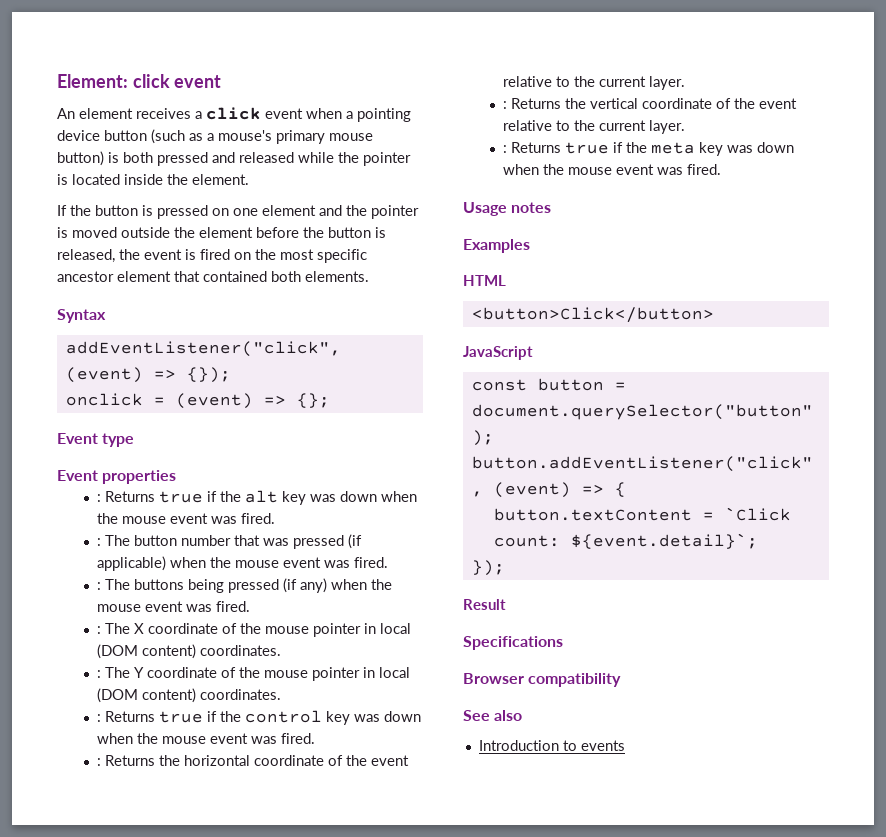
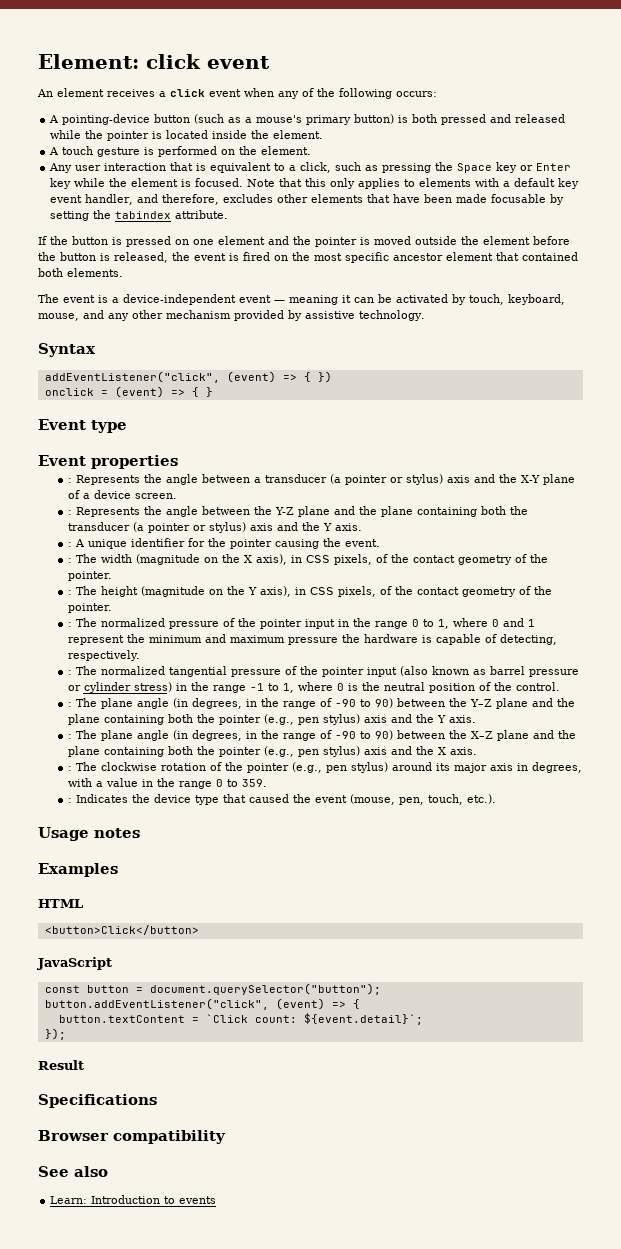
[346,108,411,122] [57,130,100,141] a pointing device -> [278,88,437,99] [49,114,151,125] any of the following occurs: // A pointing-device
[329,133,373,141] mouse -> (352, 120) none
(249, 179) none -> [49,146,312,157] [49,162,572,173] [50,178,580,189] [50,194,565,205] [50,210,229,221] // A touch gesture is performed on the element. // Any user interaction that is equivalent to a click, such as pressing the Space key or Enter key while the element is focused. Note that this only applies to elements with a default key event handler, and therefore, excludes other elements that have been made focusable by setting the tabindex attribute.
(369, 276) none -> [38,294,565,305] [38,310,425,321] // The event is a device-independent event — meaning it can be activated by touch, keyboard, mouse, and any other mechanism provided by assistive technology.
[186,367,231,383] {}); -> [303,371,332,383] { })
[296,393,330,408] {}; -> [191,387,213,397] { }
[104,490,417,505] [96,513,275,524] [96,534,362,549] [96,556,388,571] [96,578,392,593] [96,601,250,612] [96,623,411,637] [96,644,281,659] [96,667,410,681] [96,688,281,703] [96,710,421,725] [96,733,315,744] [96,755,409,766] [502,76,685,90] [502,98,797,109] [502,120,685,134] [502,142,794,156] [502,164,721,175] Returns true if the alt key was down when the mouse event was fired. // : The button number that was pressed (if applicable) when the mouse event was fired. // : The buttons being pressed (if any) when the mouse event was fired. // : The X coordinate of the mouse pointer in local (DOM content) coordinates. // : The Y coordinate of the mouse pointer in local (DOM content) coordinates. // : Returns true if the control key was down when the mouse event was fired. // : Returns the horizontal coordinate of the event relative to the current layer. // : Returns the vertical coordinate of the event relative to the current layer. // : Returns true if the meta key was down when the mouse event was fired. -> [75,474,576,485] [67,490,177,499] [67,506,529,517] [67,522,362,533] [67,538,380,549] [67,554,548,565] [67,571,113,581] [67,586,552,597] [67,603,113,613] [67,618,535,629] [67,634,557,645] [67,650,141,661] [67,666,579,677] [67,682,560,693] [67,698,575,709] [67,714,476,725] [67,730,576,741] [67,746,477,757] [67,762,582,773] [67,778,267,789] [67,794,496,805] Represents the angle between a transducer (a pointer or stylus) axis and the X-Y plane of a device screen. // : Represents the angle between the Y-Z plane and the plane containing both the transducer (a pointer or stylus) axis and the Y axis. // : A unique identifier for the pointer causing the event. // : The width (magnitude on the X axis), in CSS pixels, of the contact geometry of the pointer. // : The height (magnitude on the Y axis), in CSS pixels, of the contact geometry of the pointer. // : The normalized pressure of the pointer input in the range 0 to 1, where 0 and 1 represent the minimum and maximum pressure the hardware is capable of detecting, respectively. // : The normalized tangential pressure of the pointer input (also known as barrel pressure or cylinder stress) in the range -1 to 1, where 0 is the neutral position of the control. // : The plane angle (in degrees, in the range of -90 to 90) between the Y–Z plane and the plane containing both the pointer (e.g., pen stylus) axis and the Y axis. // : The plane angle (in degrees, in the range of -90 to 90) between the X–Z plane and the plane containing both the pointer (e.g., pen stylus) axis and the X axis. // : The clockwise rotation of the pointer (e.g., pen stylus) around its major axis in degrees, with a value in the range 0 to 359. // : Indicates the device type that caused the event (mouse, pen, touch, etc.).
(523, 715) none -> [50,1196,88,1204] Learn:

